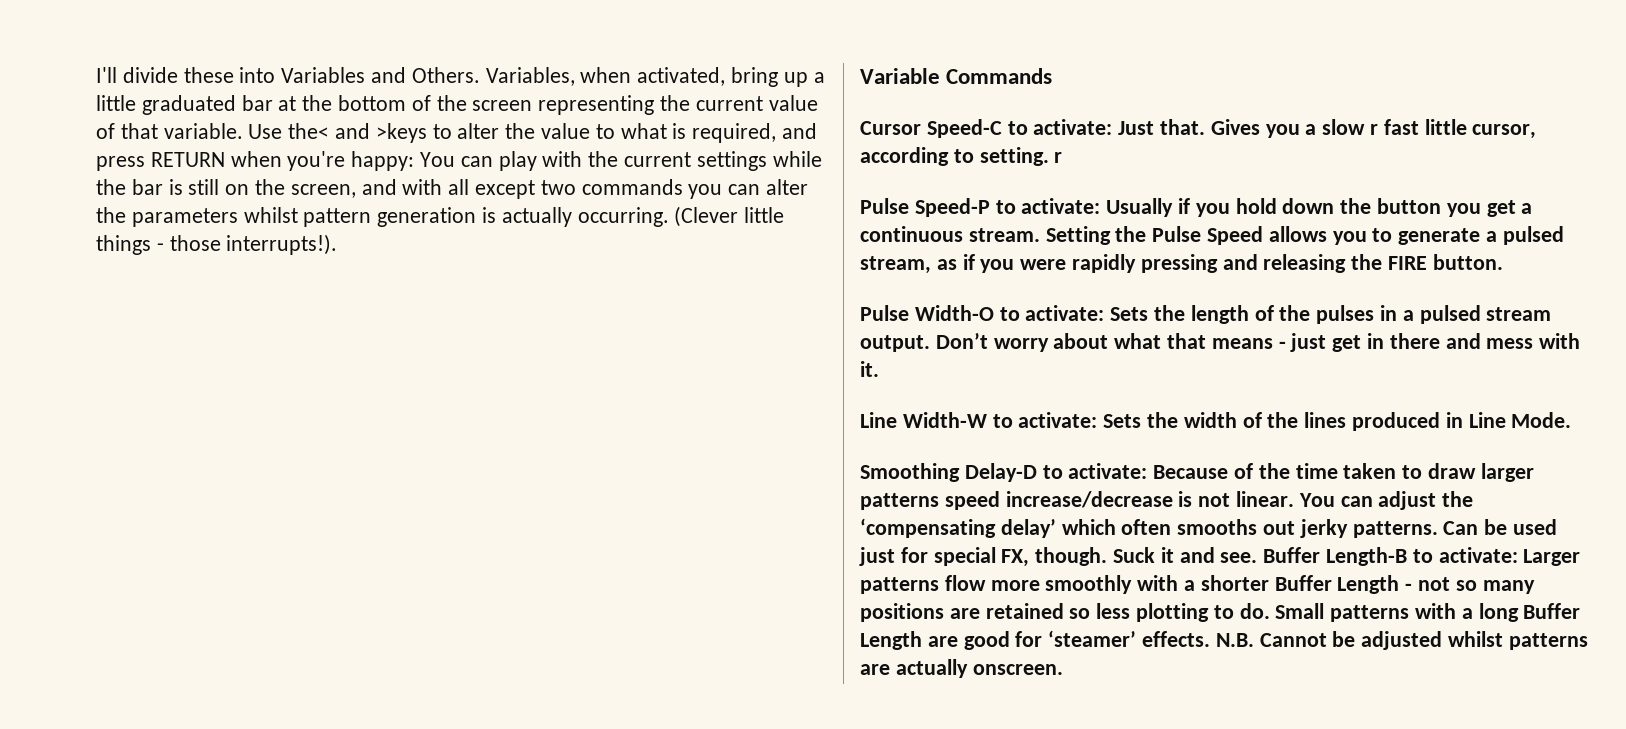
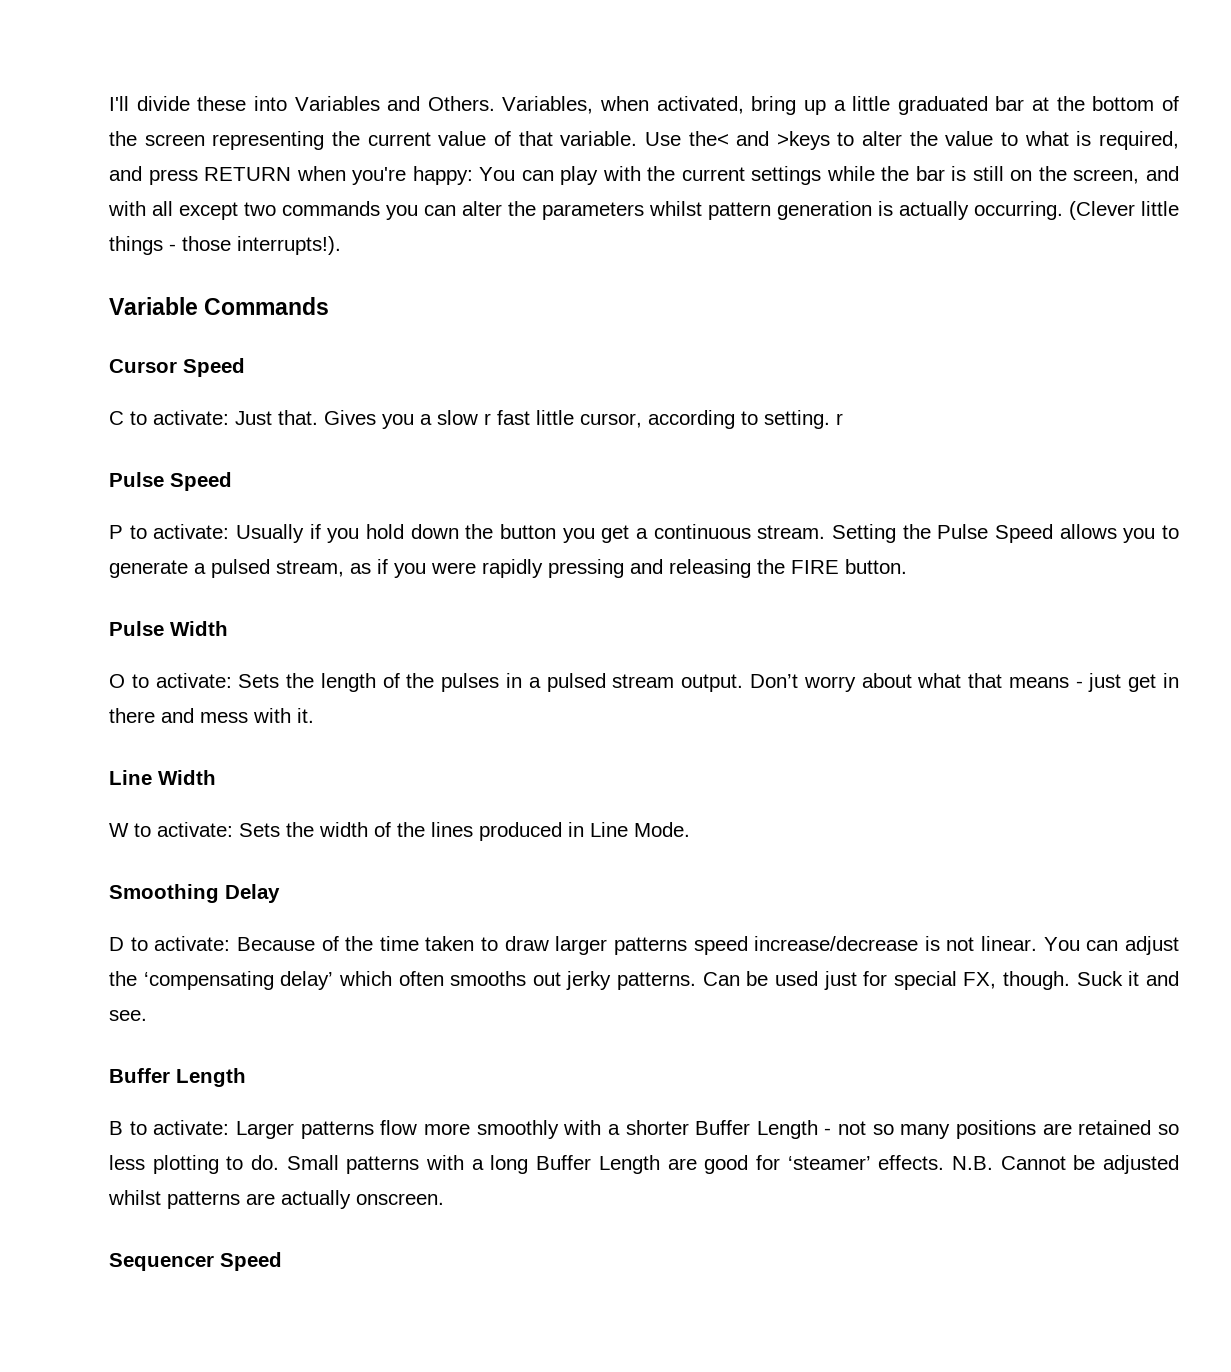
[926,119,1002,138] Speed-C -> [183,358,245,377] [109,411,124,425] Speed // C
[914,198,990,217] Speed-P -> [170,472,232,491] [109,525,123,539] Speed // P
[914,305,994,321] Width-O -> [170,621,228,636] [109,674,125,688] Width // O
[902,412,987,428] Width-W -> [158,770,216,785] [109,823,129,837] Width // W
[964,463,1037,482] Delay-D -> [225,884,280,903] [109,937,124,951] Delay // D
[1263,547,1408,566] Buffer Length-B -> [109,1068,246,1087] [109,1121,123,1135] // Buffer Length // B
(1063, 669) none -> [109,1252,282,1271] // Sequencer Speed

